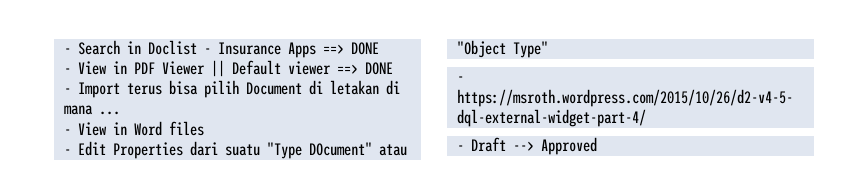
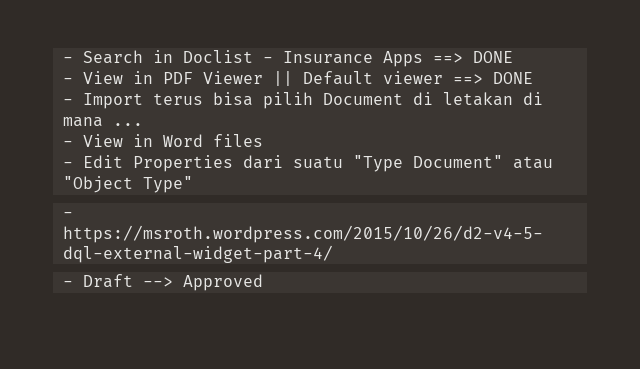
[308,142,372,156] DOcument" -> [412,155,503,168] Document"

